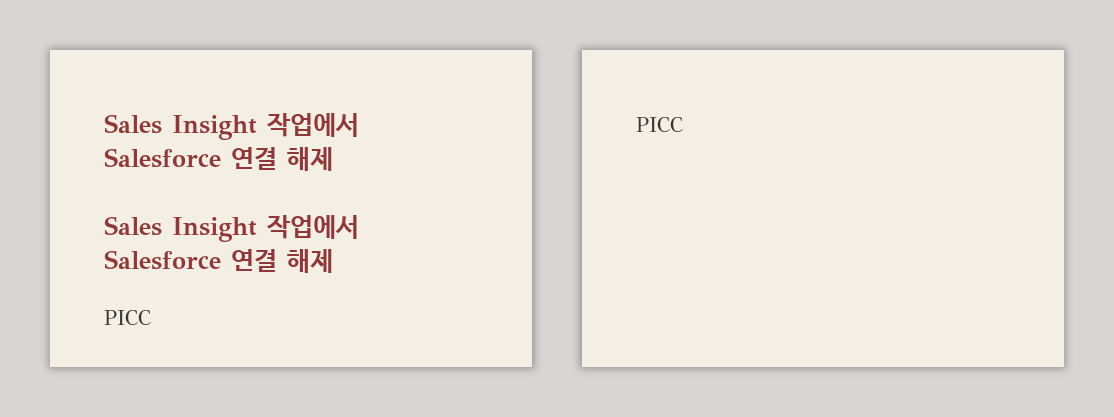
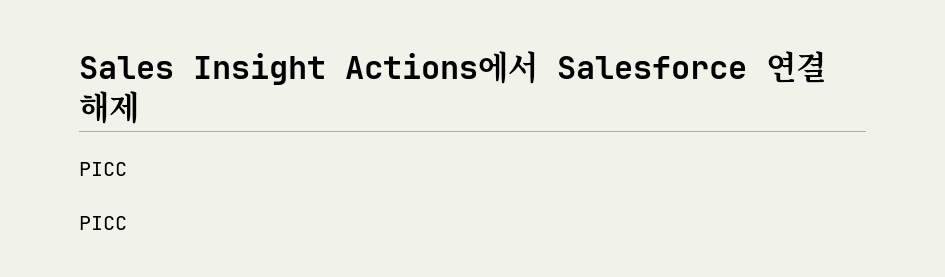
[104,113,359,140] [104,147,333,171] [104,215,359,242] Sales Insight 작업에서 Salesforce 연결 해제 // Sales Insight 작업에서 -> [79,51,538,85] Sales Insight Actions에서

